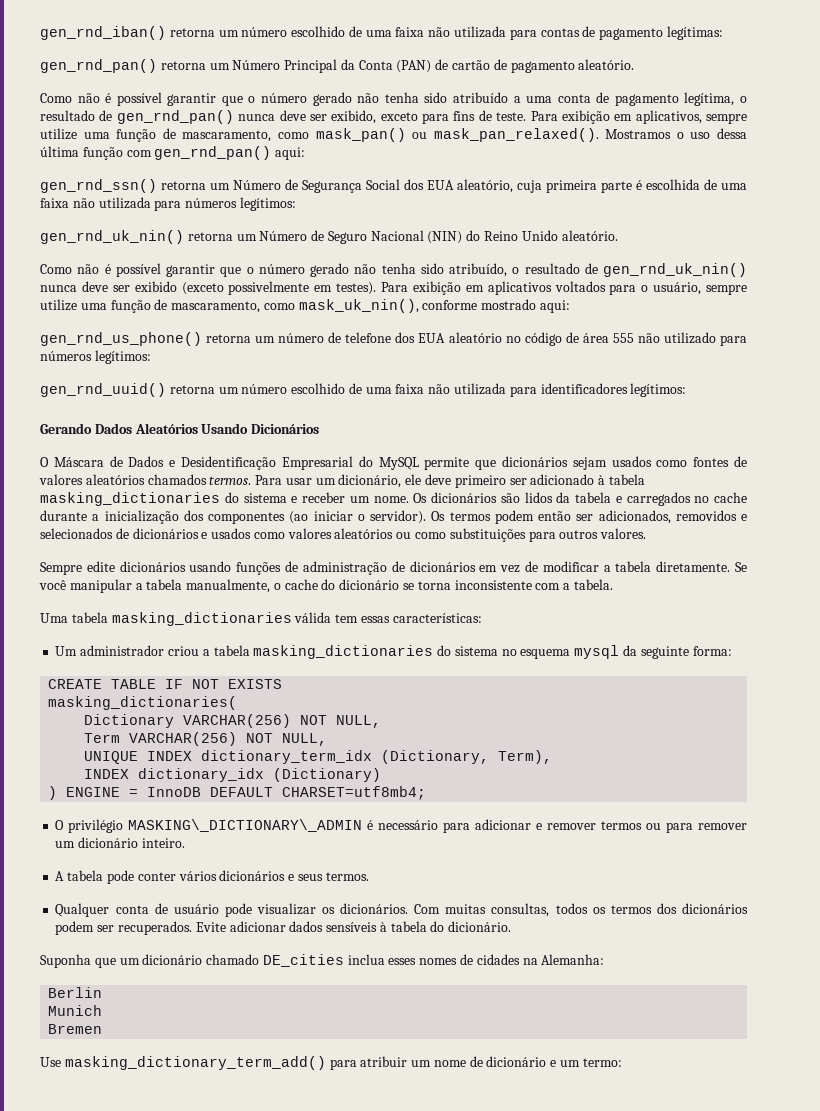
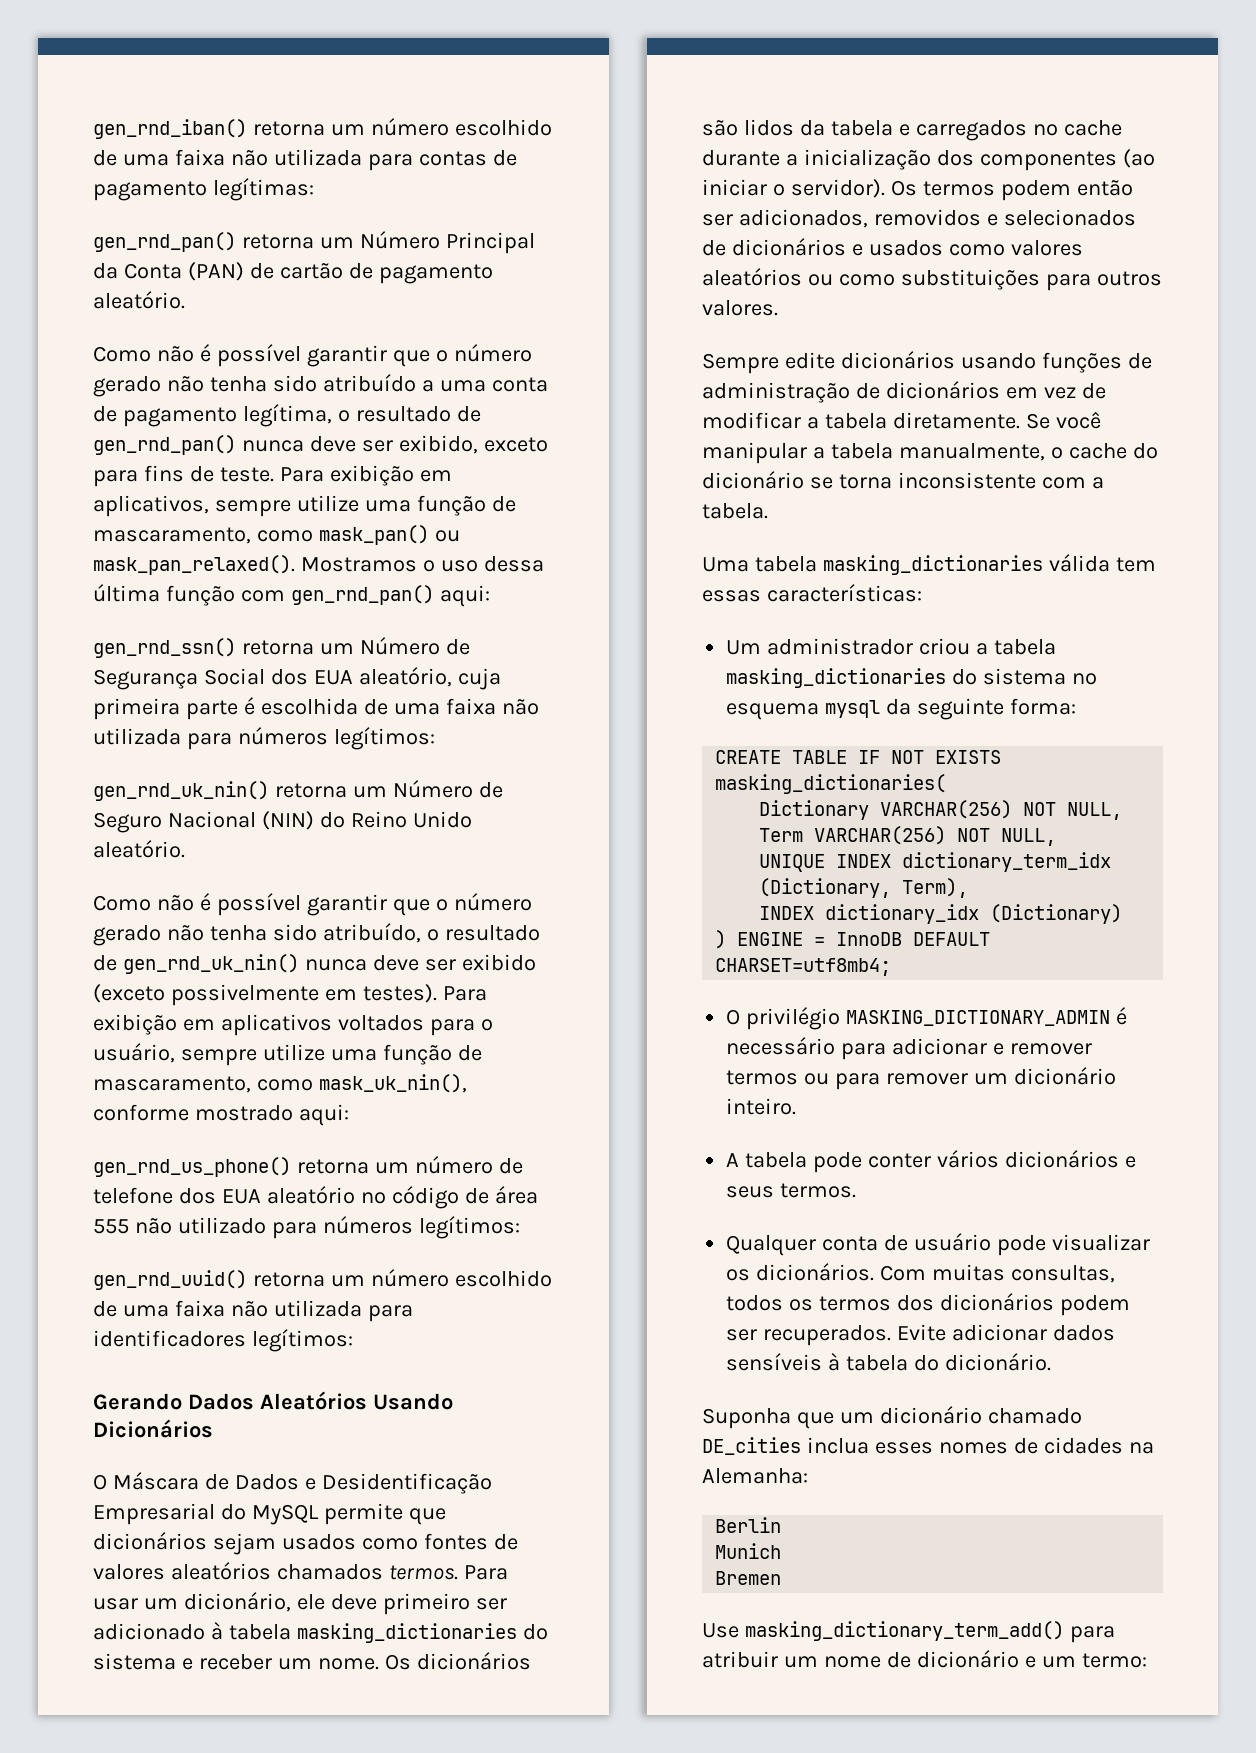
[128,819,363,832] MASKING\_DICTIONARY\_ADMIN -> [846,1010,1111,1026] MASKING_DICTIONARY_ADMIN

